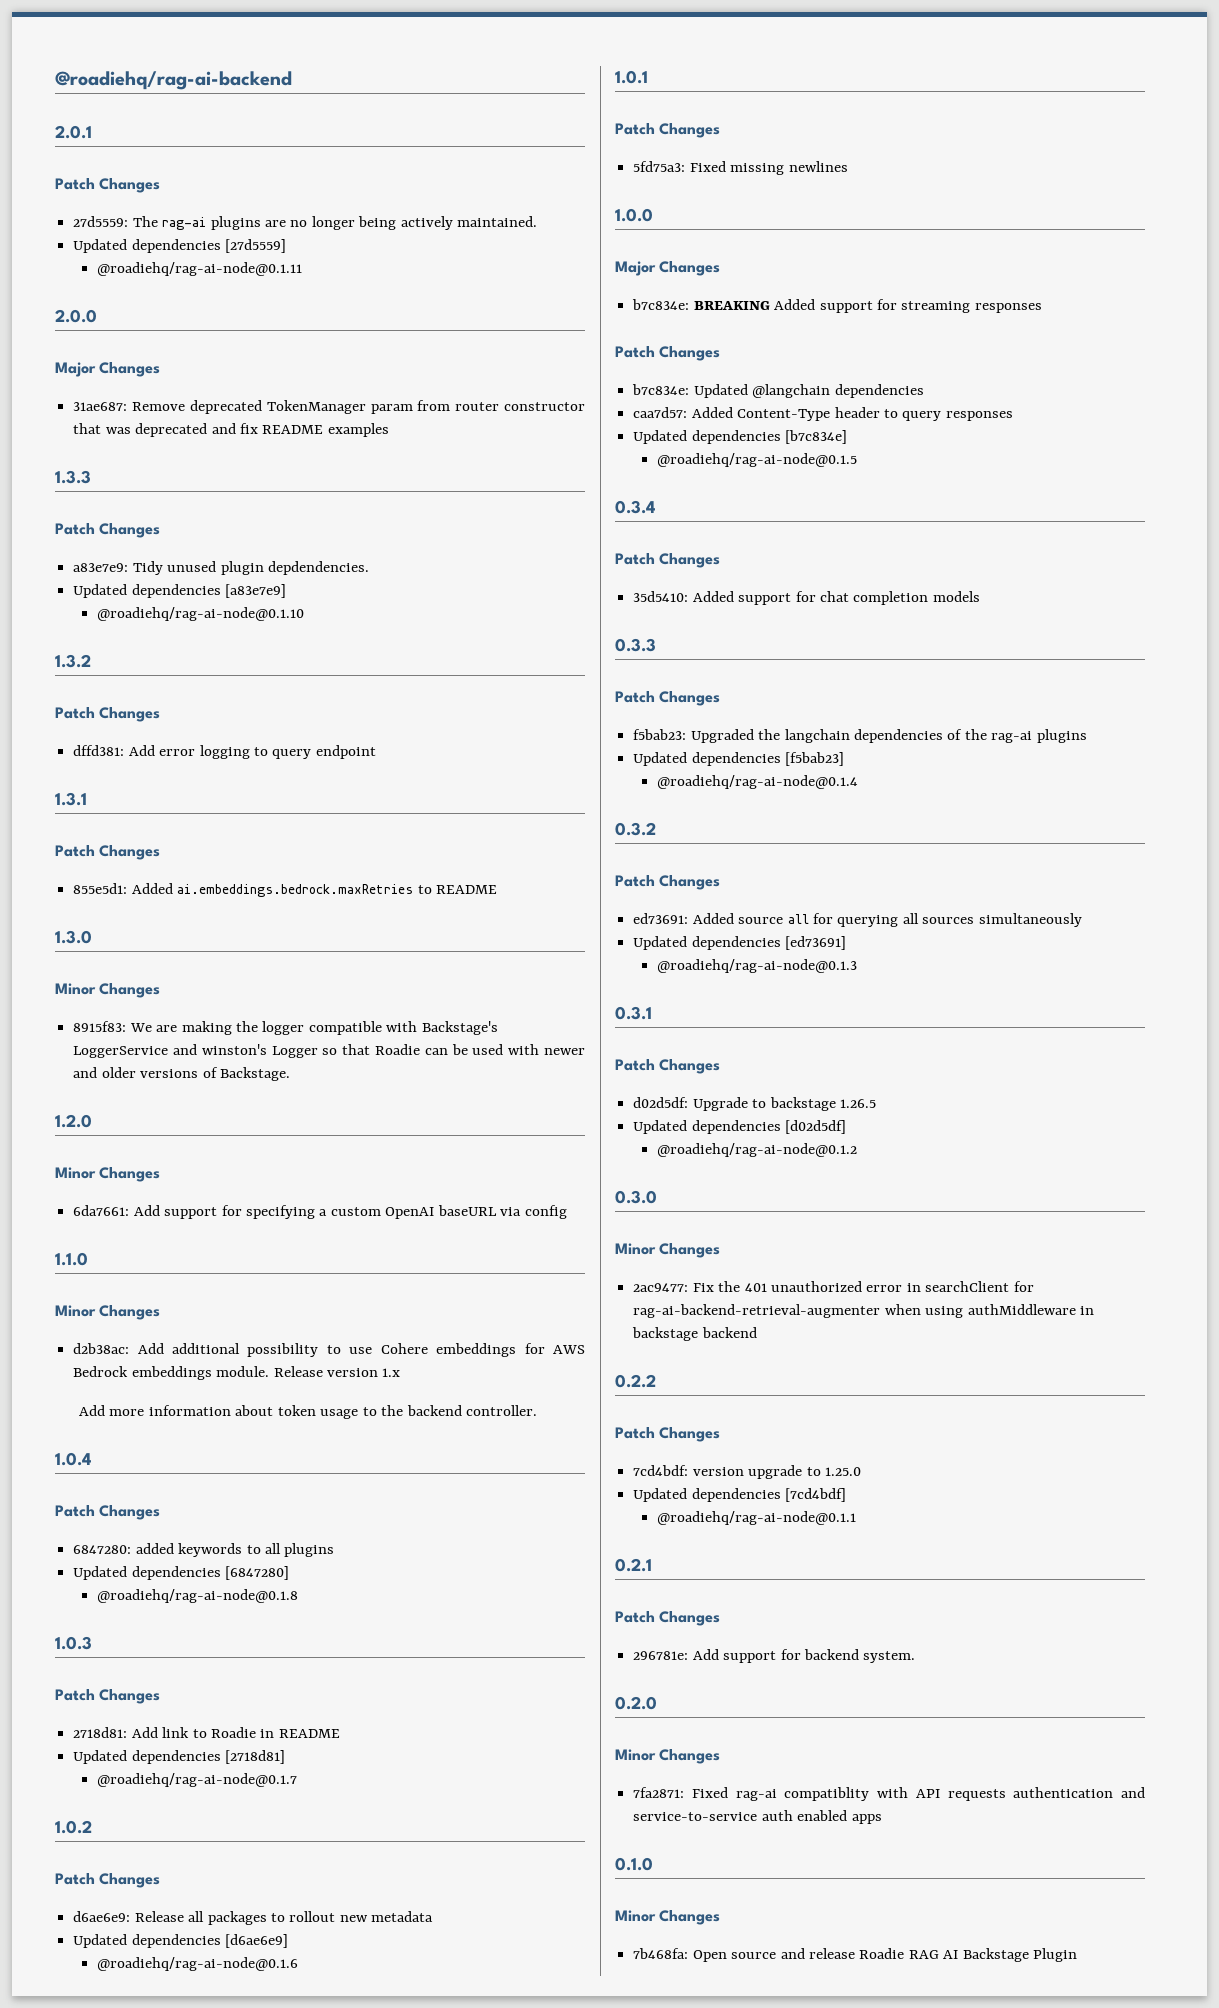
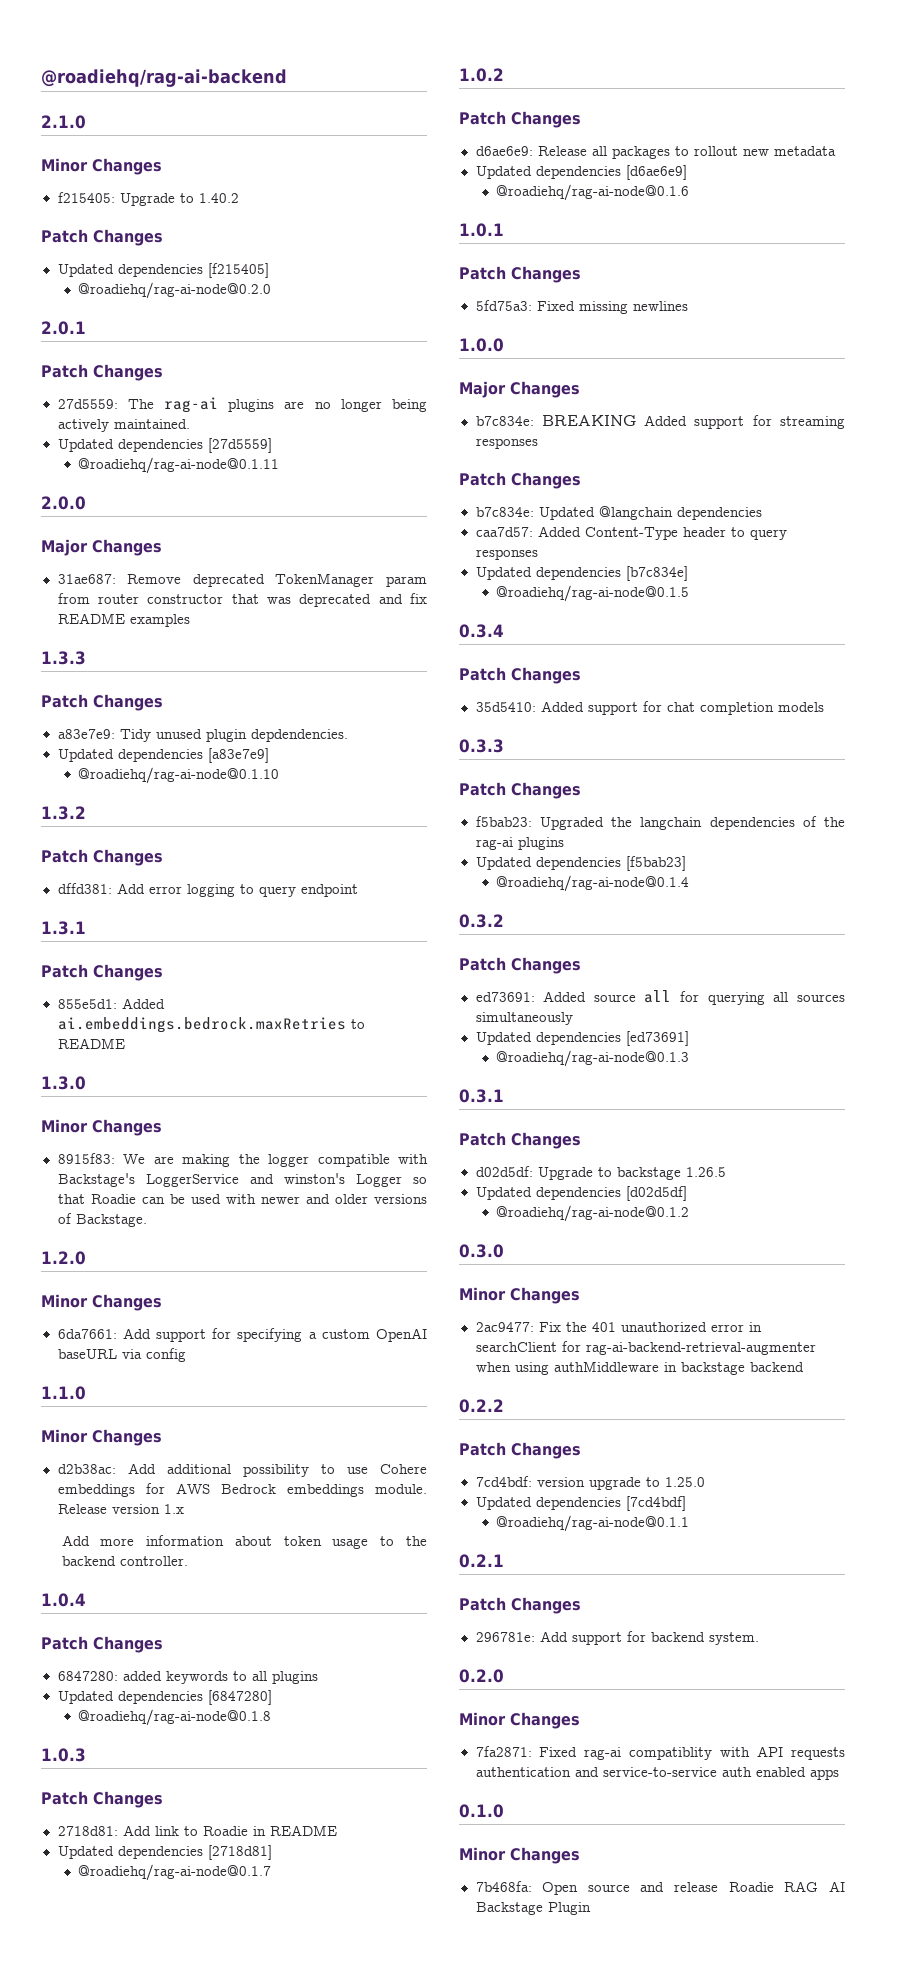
(292, 80) none -> [41,115,86,129] [41,158,162,175] [57,192,239,206] [41,229,163,246] [57,263,269,278] [78,282,272,299] // 2.1.0 // Minor Changes // f215405: Upgrade to 1.40.2 // Patch Changes // Updated dependencies [f215405] // @roadiehq/rag-ai-node@0.2.0

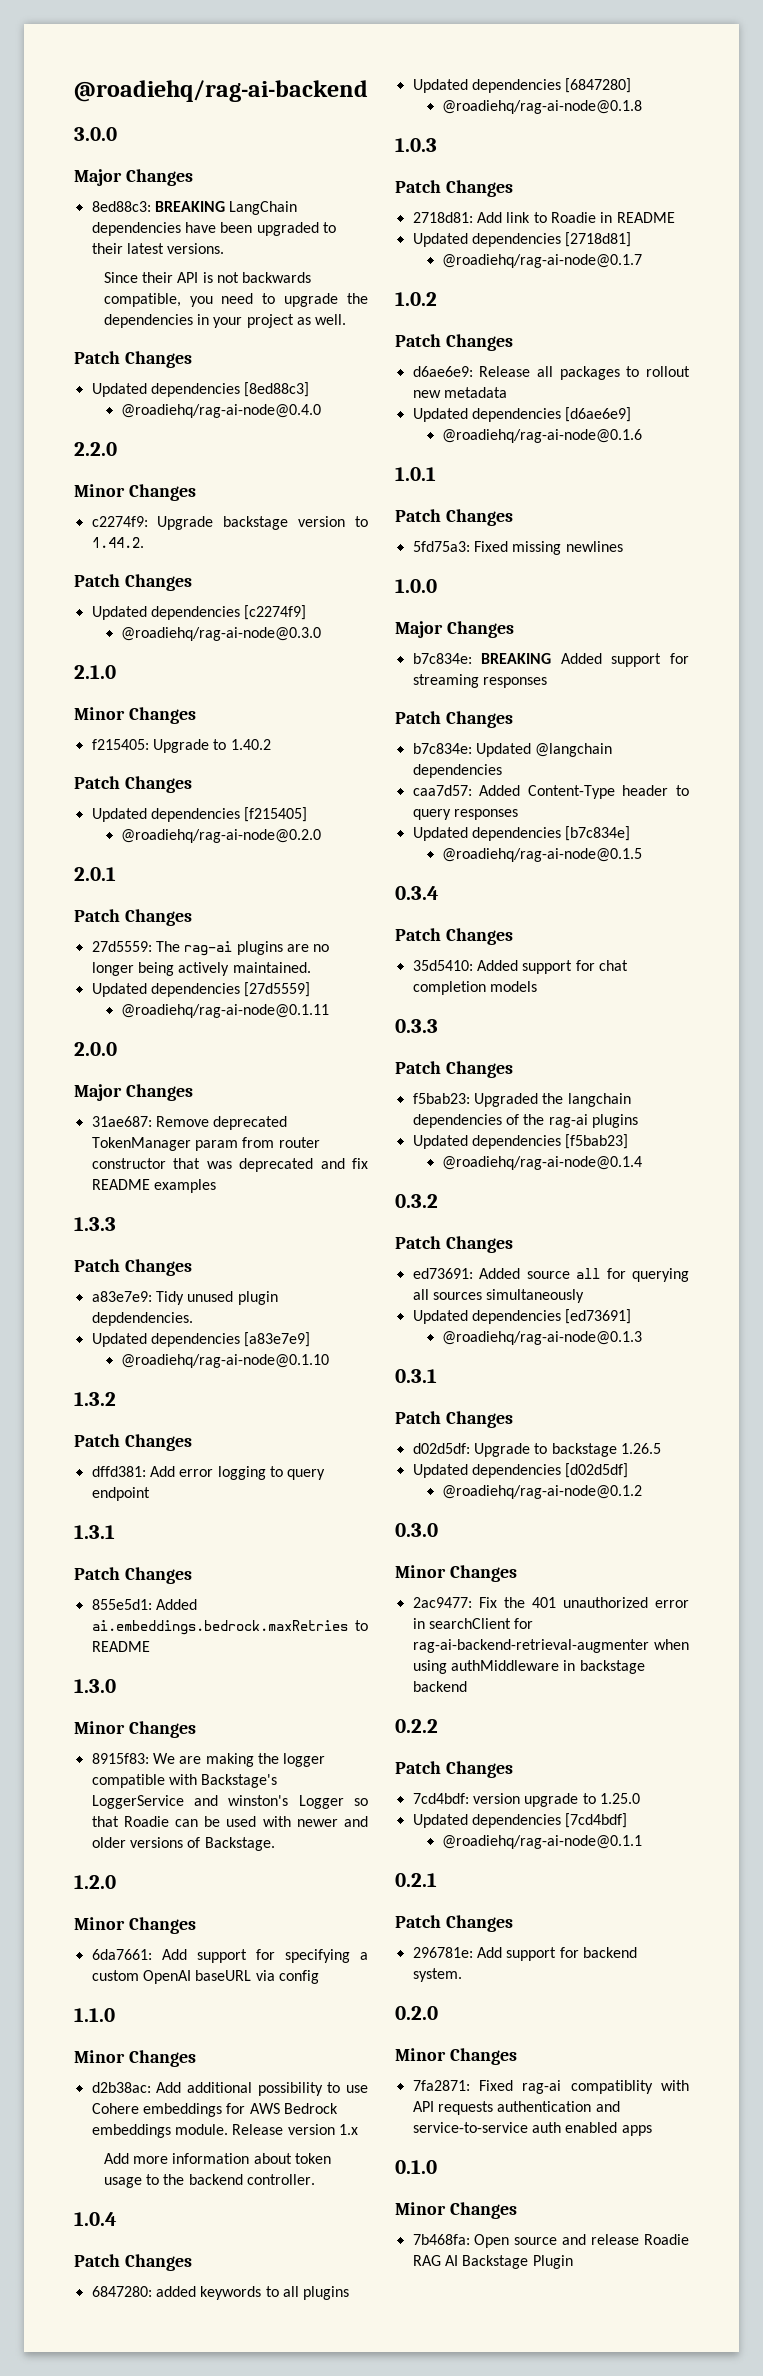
(287, 78) none -> [74,127,117,141] [74,169,193,186] [91,201,298,215] [91,222,336,236] [91,243,225,254] [103,272,312,283] [103,293,368,307] [103,314,347,328] [74,351,192,368] [91,382,310,397] [121,404,322,418] [74,442,117,456] [74,484,196,501] [91,516,368,530] [91,537,144,548] [74,574,192,591] [91,605,307,620] [121,627,322,641] // 3.0.0 // Major Changes // 8ed88c3: BREAKING LangChain dependencies have been upgraded to their latest versions. // Since their API is not backwards compatible, you need to upgrade the dependencies in your project as well. // Patch Changes // Updated dependencies [8ed88c3] // @roadiehq/rag-ai-node@0.4.0 // 2.2.0 // Minor Changes // c2274f9: Upgrade backstage version to 1.44.2. // Patch Changes // Updated dependencies [c2274f9] // @roadiehq/rag-ai-node@0.3.0

